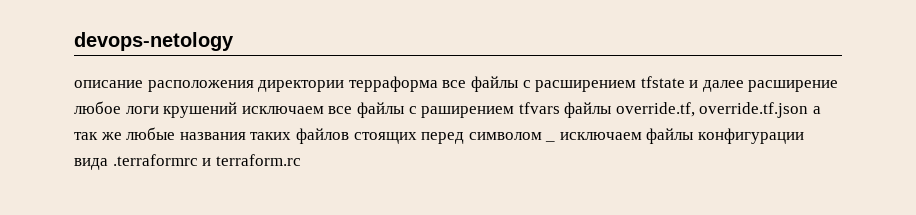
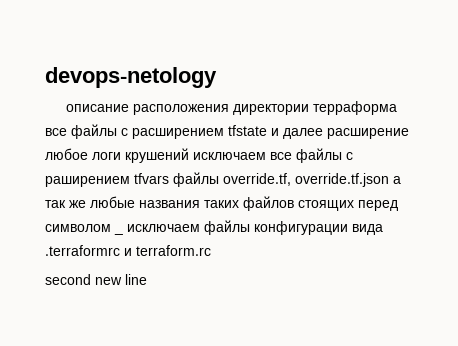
(301, 160) none -> [45,274,147,285] // second new line

